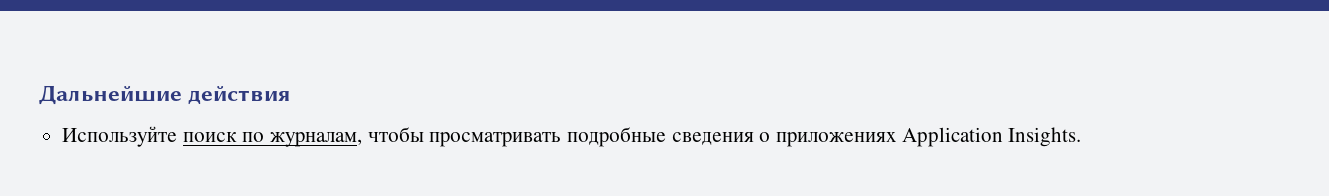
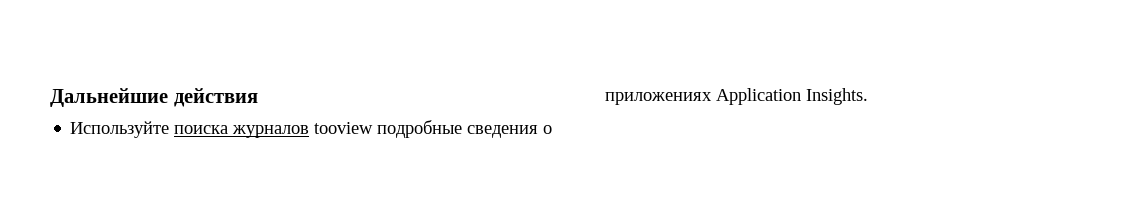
[182,127,562,147] поиск по журналам, чтобы просматривать -> [174,122,374,138] поиска журналов tooview

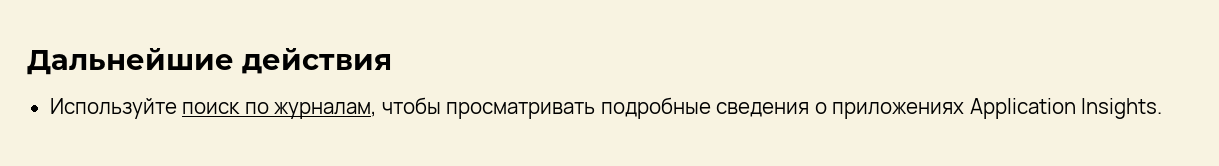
[174,122,374,138] поиска журналов tooview -> [182,97,596,119] поиск по журналам, чтобы просматривать

